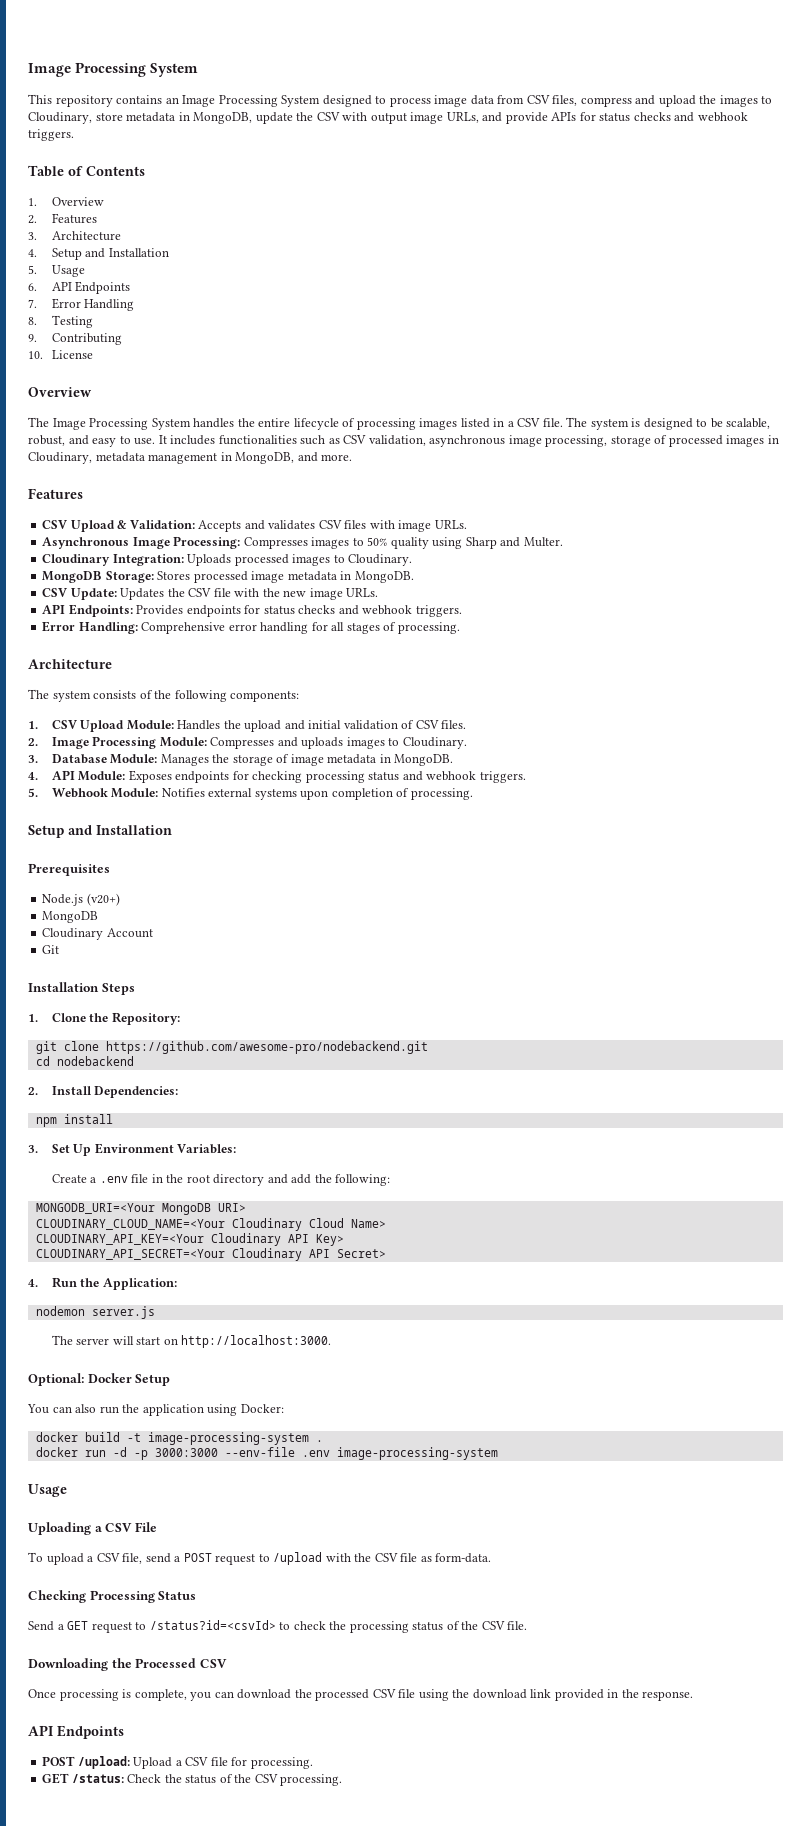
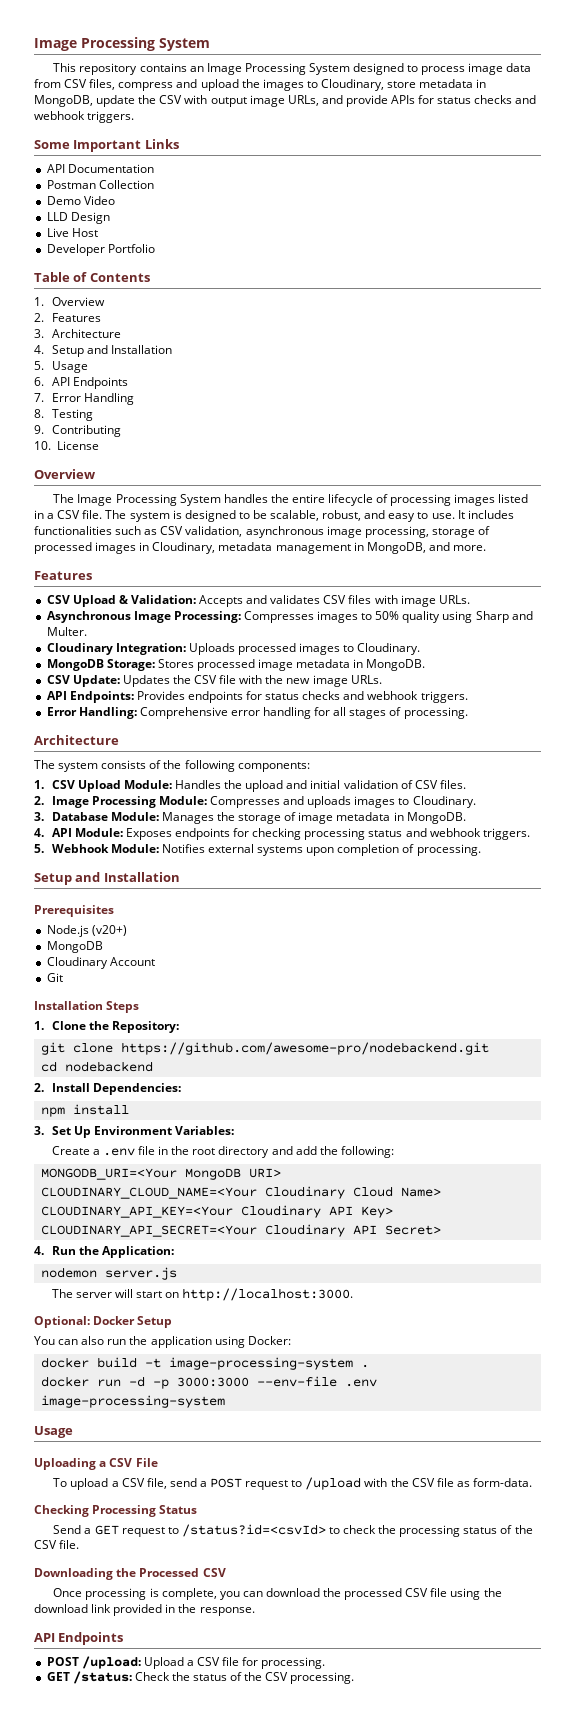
(74, 135) none -> [34,139,179,152] [46,164,154,173] [46,180,154,189] [46,196,115,205] [46,212,110,224] [46,228,98,237] [46,244,155,256] // Some Important Links // API Documentation // Postman Collection // Demo Video // LLD Design // Live Host // Developer Portfolio

